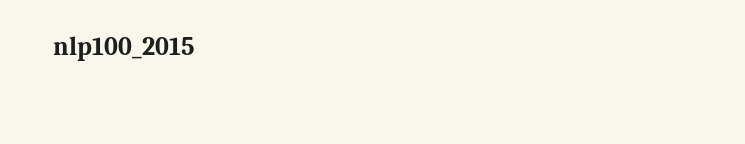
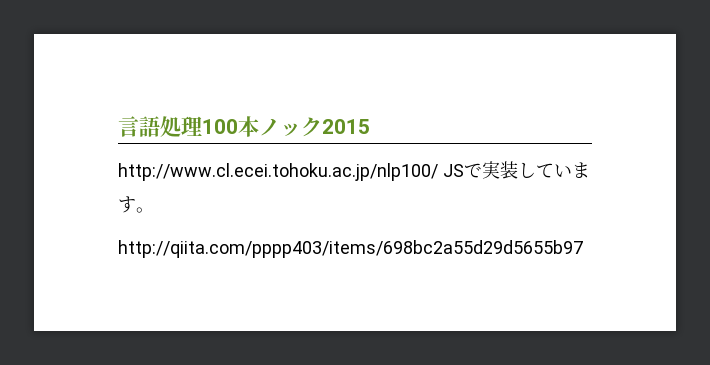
[53,36,195,61] nlp100_2015 -> [118,116,370,137] [118,161,590,181] [118,196,154,213] [118,240,583,258] 言語処理100本ノック2015 // http://www.cl.ecei.tohoku.ac.jp/nlp100/ JSで実装しています。 // http://qiita.com/pppp403/items/698bc2a55d29d5655b97

